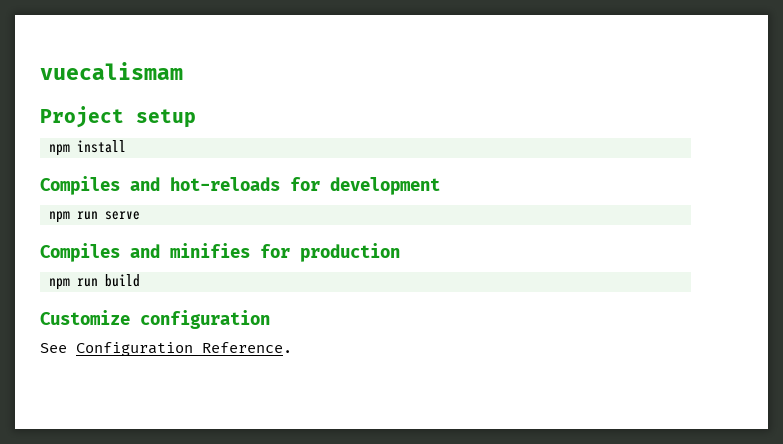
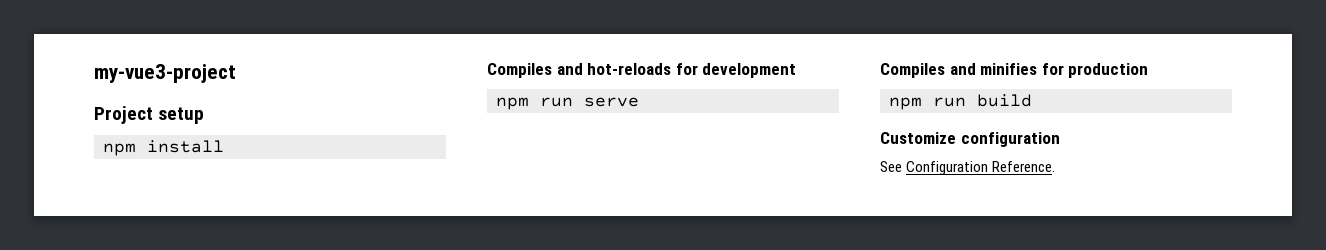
[40,62,183,80] vuecalismam -> [94,64,236,83] my-vue3-project

